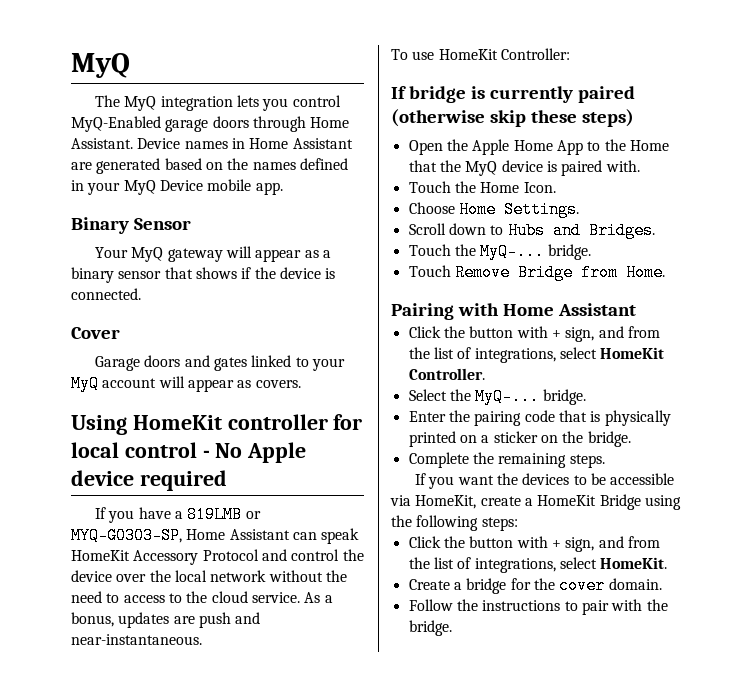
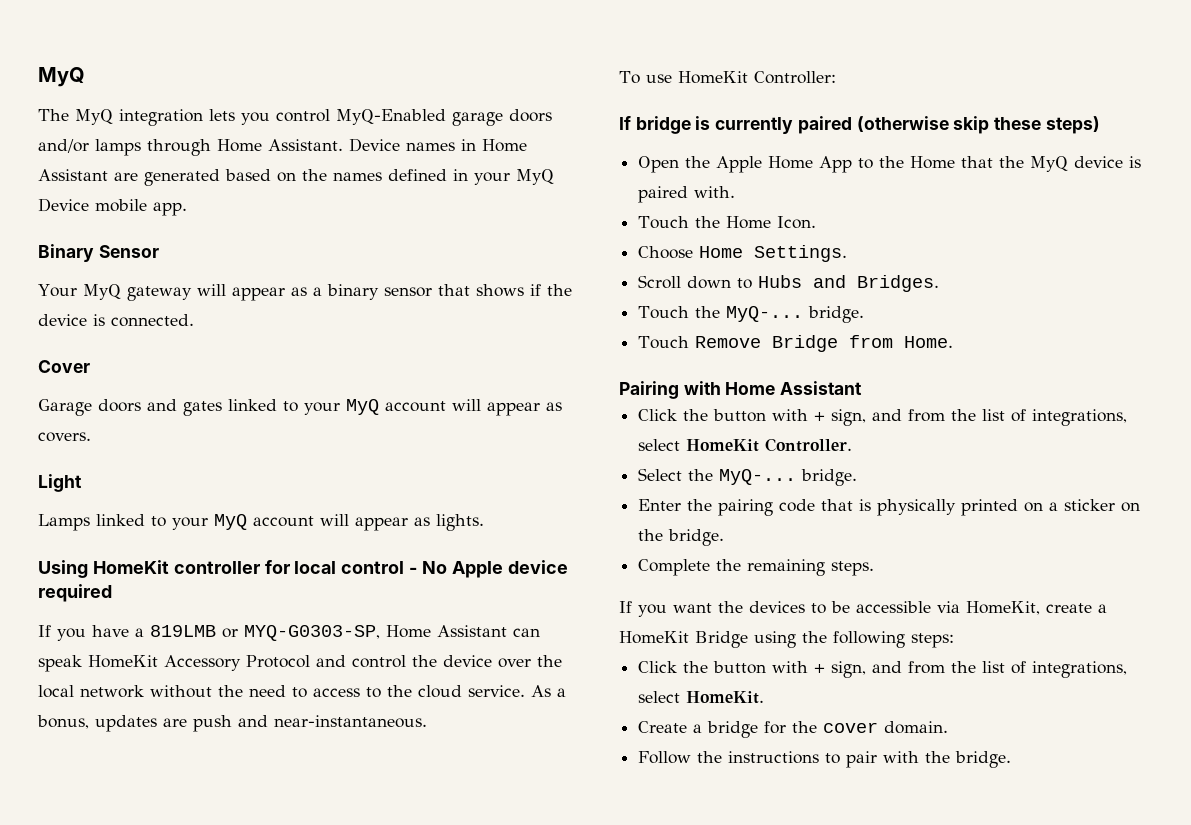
(249, 122) none -> [38,139,141,156] and/or lamps
(301, 384) none -> [38,474,82,492] [38,514,484,531] // Light // Lamps linked to your MyQ account will appear as lights.

